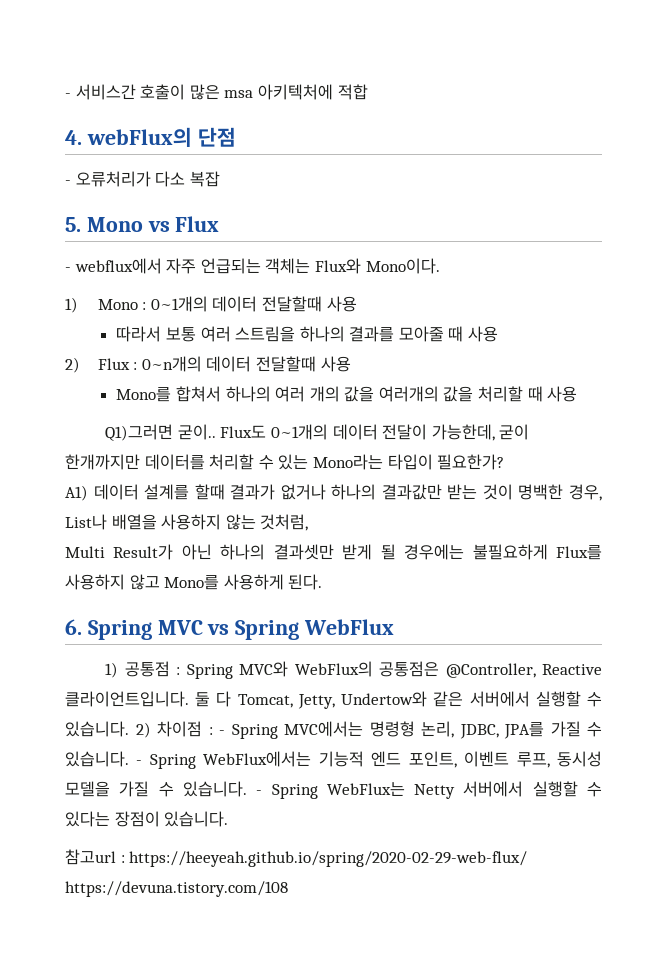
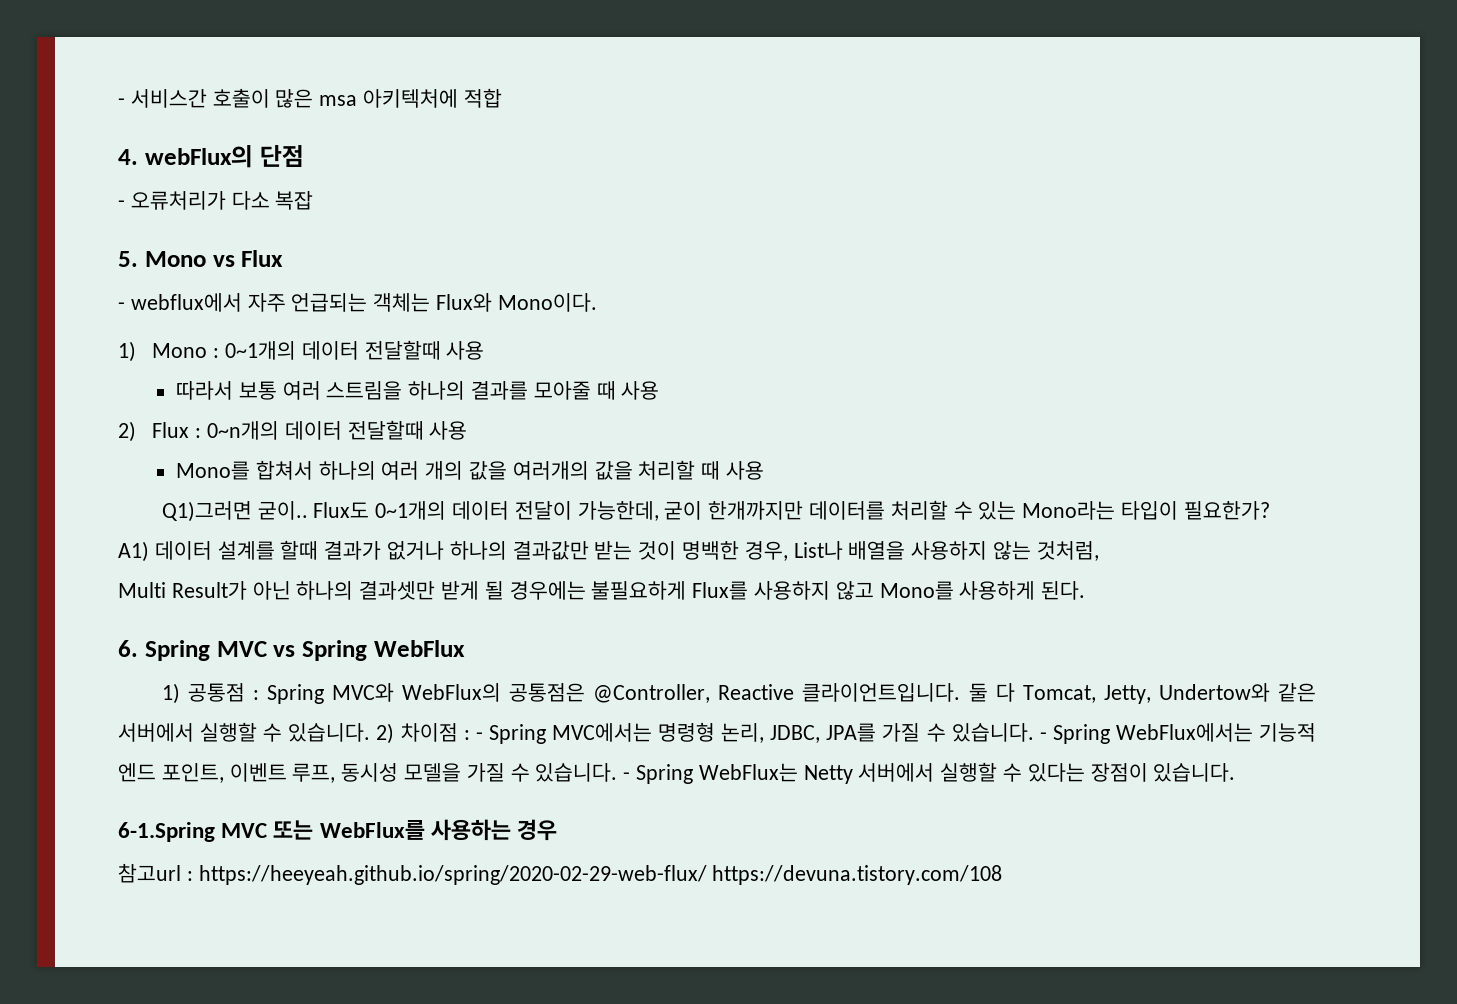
(229, 819) none -> [118,819,558,842] // 6-1.Spring MVC 또는 WebFlux를 사용하는 경우

